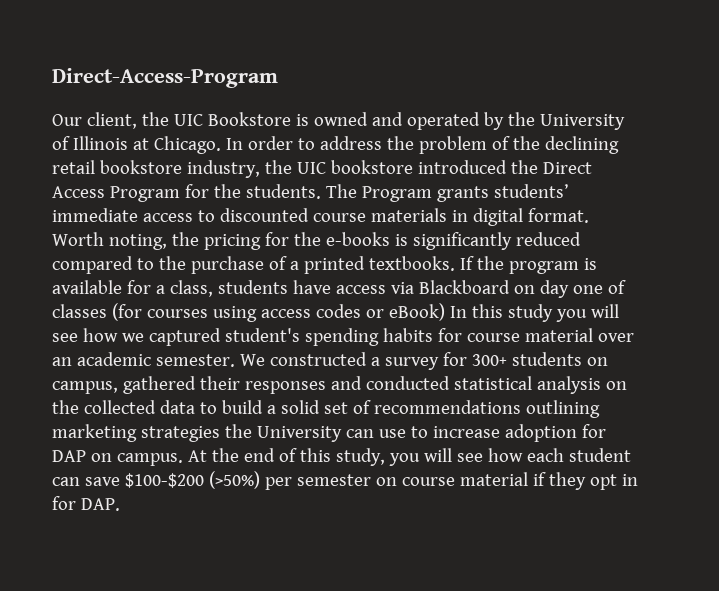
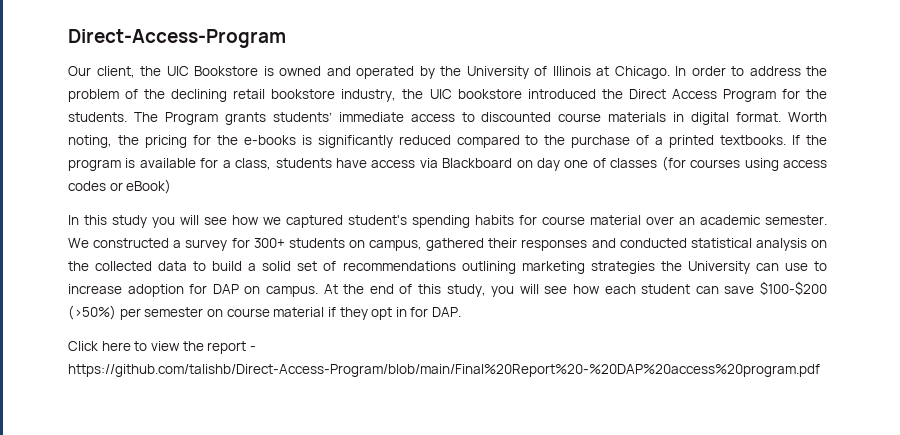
(445, 312) none -> (172, 186) //
(120, 504) none -> [68,341,256,354] [68,364,820,377] // Click here to view the report - https://github.com/talishb/Direct-Access-Program/blob/main/Final%20Report%20-%20DAP%20access%20program.pdf

